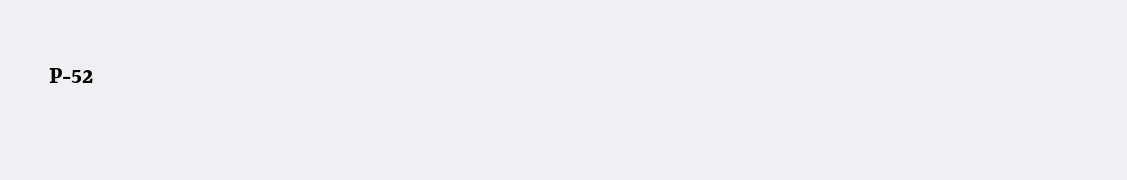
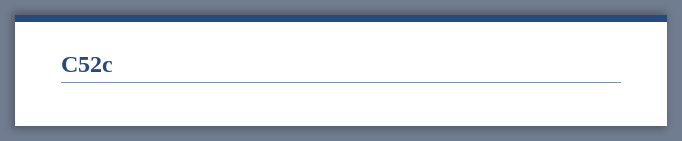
[49,68,93,83] P-52 -> [61,57,113,72] C52c

